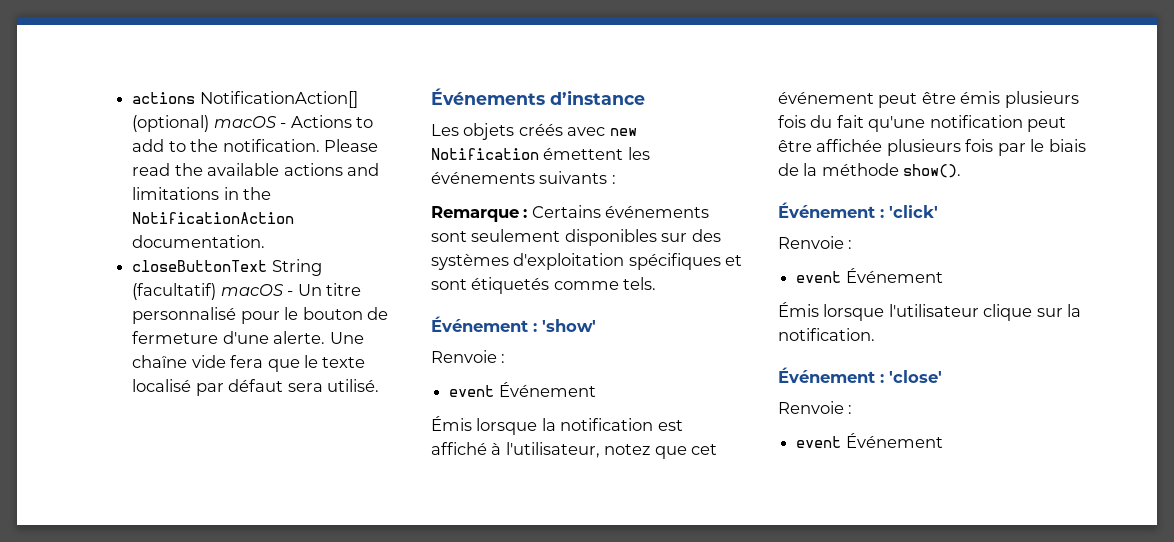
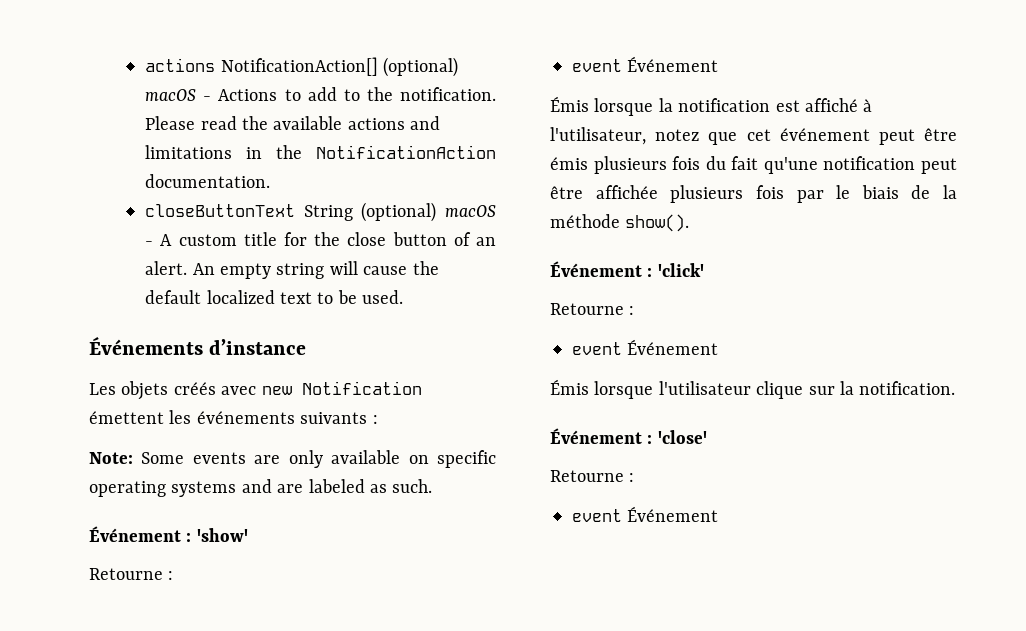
[132,283,362,300] [132,307,389,324] [132,331,364,344] [132,355,366,372] [132,379,380,396] (facultatif) macOS - Un titre personnalisé pour le bouton de fermeture d'une alerte. Une chaîne vide fera que le texte localisé par défaut sera utilisé. -> [361,202,497,222] [145,232,497,246] [145,261,439,279] [145,290,404,304] (optional) macOS - A custom title for the close button of an alert. An empty string will cause the default localized text to be used.
[431,205,710,222] [431,229,721,246] [431,253,743,270] [431,277,657,294] Remarque : Certains événements sont seulement disponibles sur des systèmes d'exploitation spécifiques et sont étiquetés comme tels. -> [89,450,496,468] [89,479,433,497] Note: Some events are only available on specific operating systems and are labeled as such.
[431,350,497,363] Renvoie -> [89,568,163,580] Retourne
[778,236,844,249] Renvoie -> [550,303,624,315] Retourne
[778,401,844,414] Renvoie -> [550,470,624,482] Retourne

